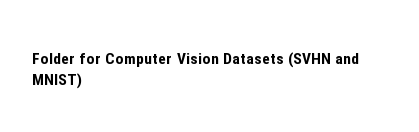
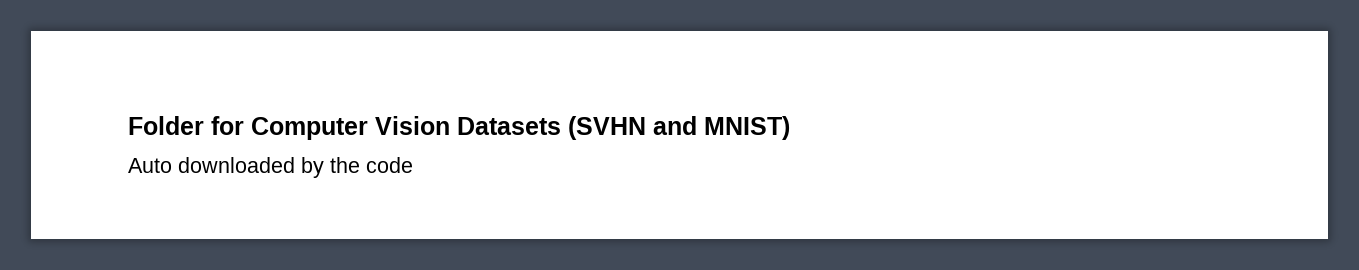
(82, 81) none -> [128,157,413,178] // Auto downloaded by the code

